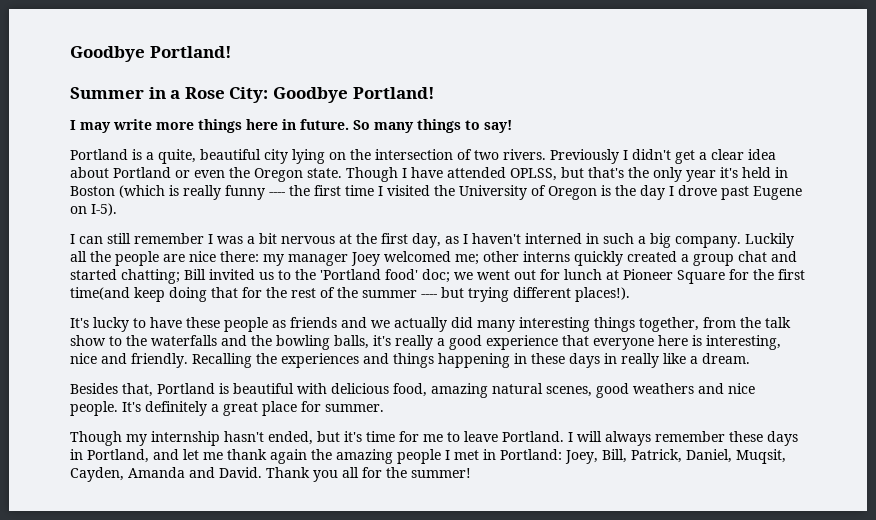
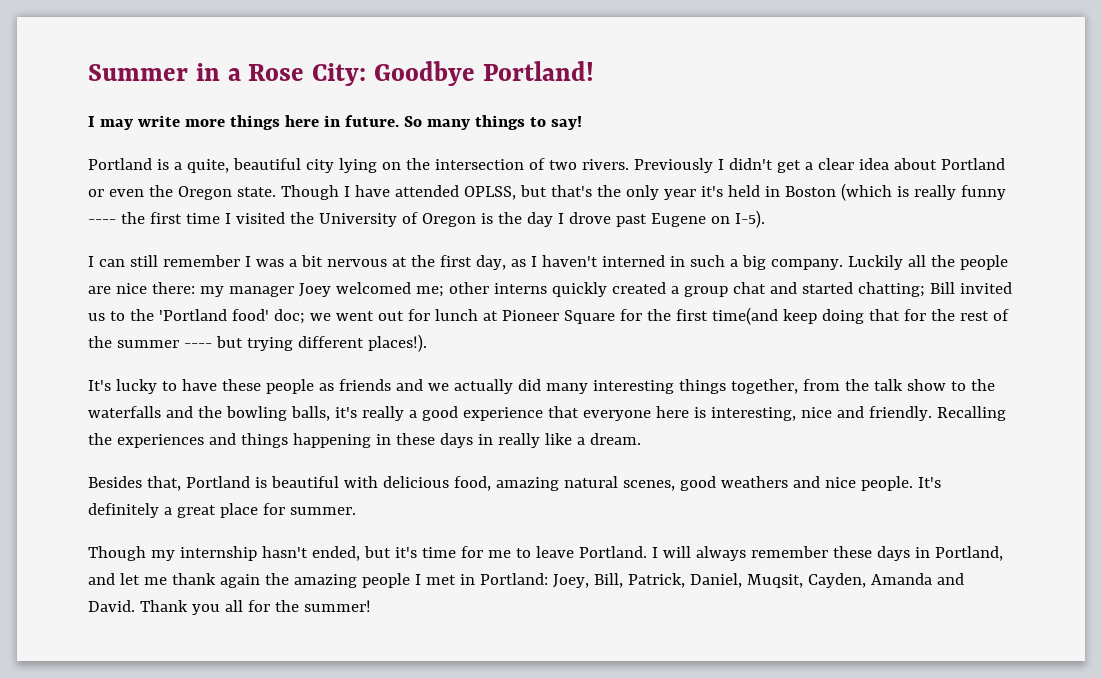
[70,46,232,62] Goodbye Portland! // -> (88, 72) none

